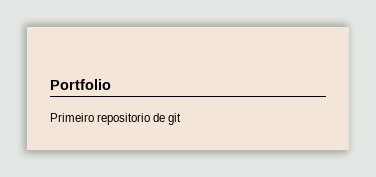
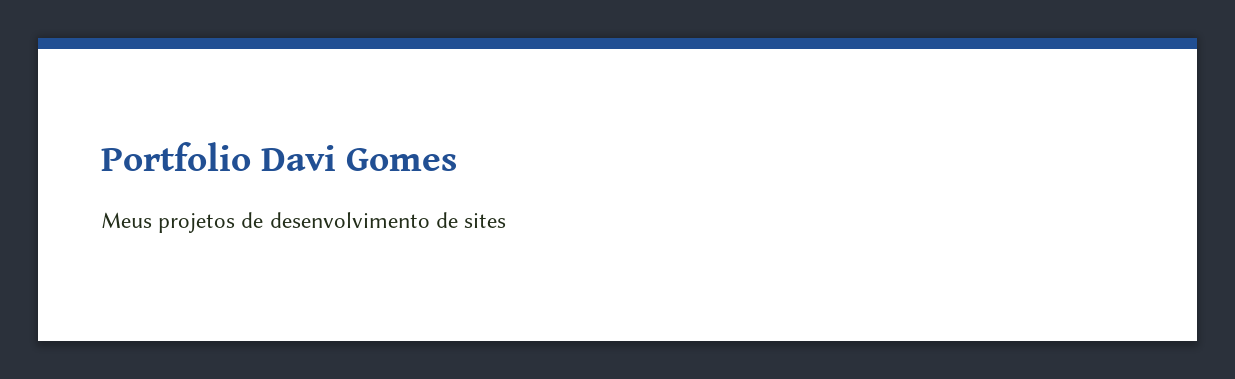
[50,113,182,125] // Primeiro repositorio de git -> [261,145,458,171] [101,212,507,233] Davi Gomes // Meus projetos de desenvolvimento de sites

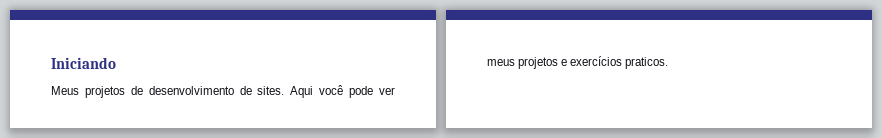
[101,142,458,171] Portfolio Davi Gomes -> [51,57,116,69] Iniciando
[464,213,507,228] sites -> [257,85,396,98] [487,56,669,69] sites. Aqui você pode ver meus projetos e exercícios praticos.

